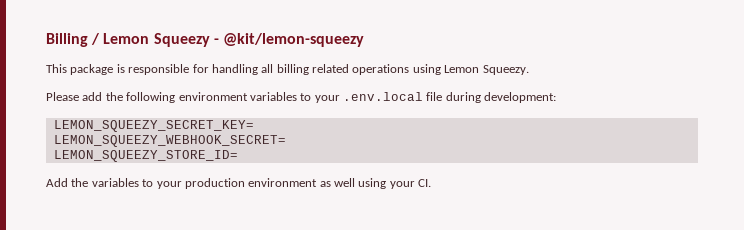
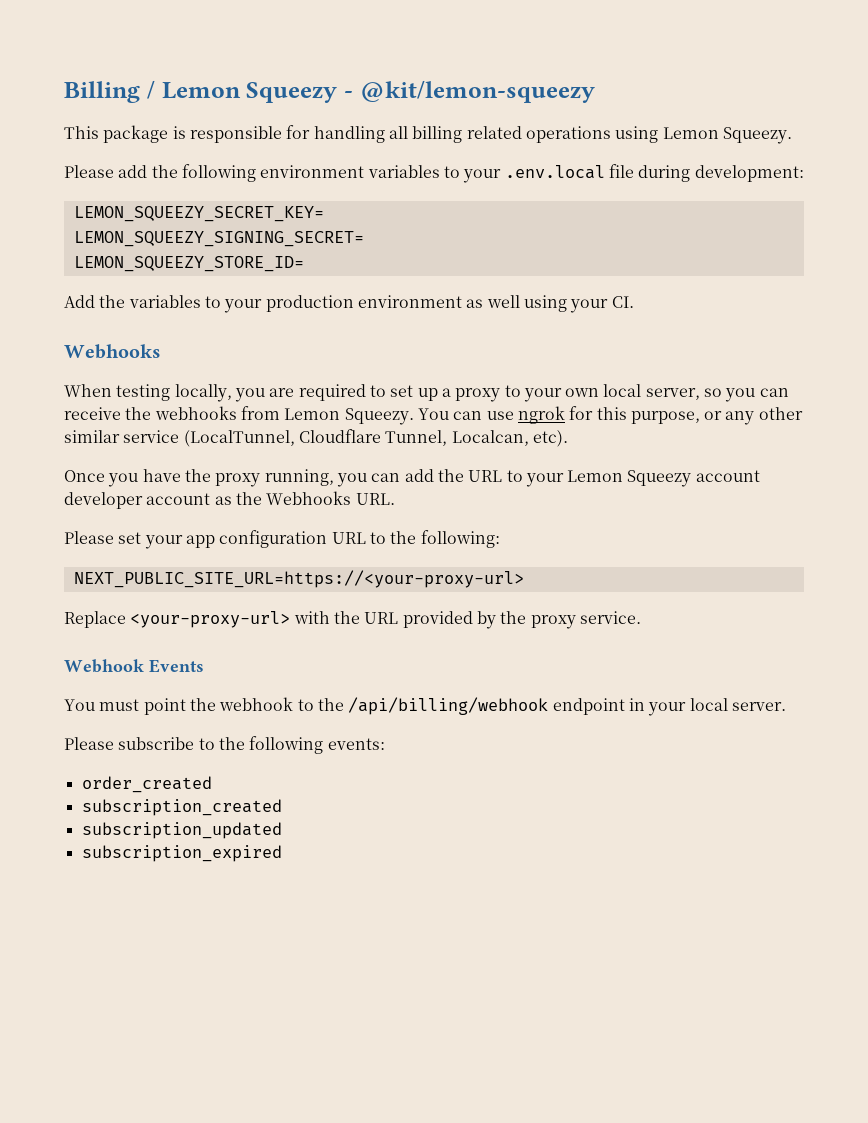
[53,135,286,147] LEMON_SQUEEZY_WEBHOOK_SECRET= -> [73,231,364,247] LEMON_SQUEEZY_SIGNING_SECRET=
(432, 183) none -> [64,344,161,359] [64,384,789,402] [64,406,803,425] [64,429,568,447] [64,469,760,487] [64,491,395,509] [64,530,500,549] [73,570,524,588] [64,611,641,629] [64,659,204,673] [64,697,786,716] [64,736,385,754] [81,776,212,793] [81,799,282,816] [81,822,282,839] [81,845,282,862] // Webhooks // When testing locally, you are required to set up a proxy to your own local server, so you can receive the webhooks from Lemon Squeezy. You can use ngrok for this purpose, or any other similar service (LocalTunnel, Cloudflare Tunnel, Localcan, etc). // Once you have the proxy running, you can add the URL to your Lemon Squeezy account developer account as the Webhooks URL. // Please set your app configuration URL to the following: // NEXT_PUBLIC_SITE_URL=https://<your-proxy-url> // Replace <your-proxy-url> with the URL provided by the proxy service. // Webhook Events // You must point the webhook to the /api/billing/webhook endpoint in your local server. // Please subscribe to the following events: // order_created // subscription_created // subscription_updated // subscription_expired

